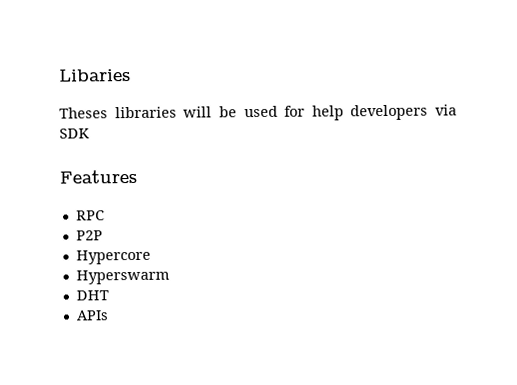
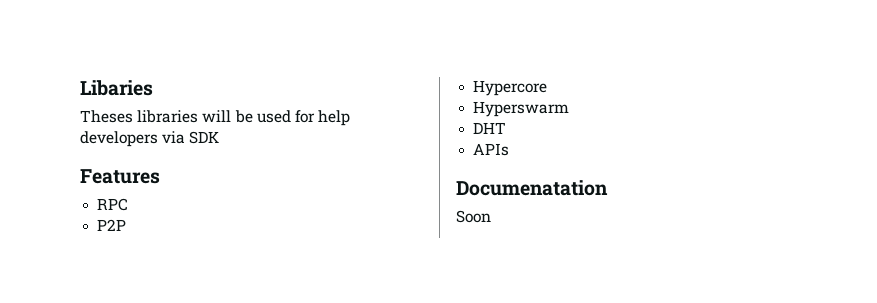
(109, 315) none -> [456,180,608,196] [456,210,491,223] // Documenatation // Soon

